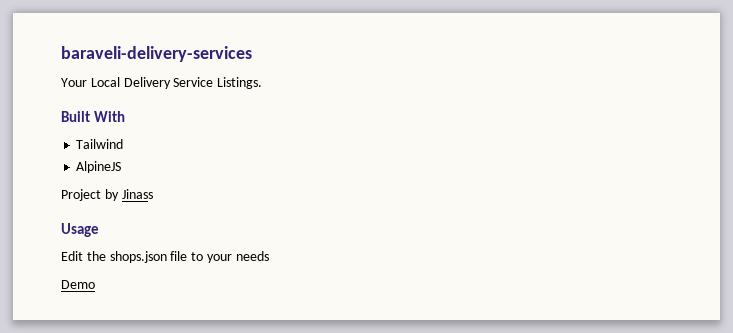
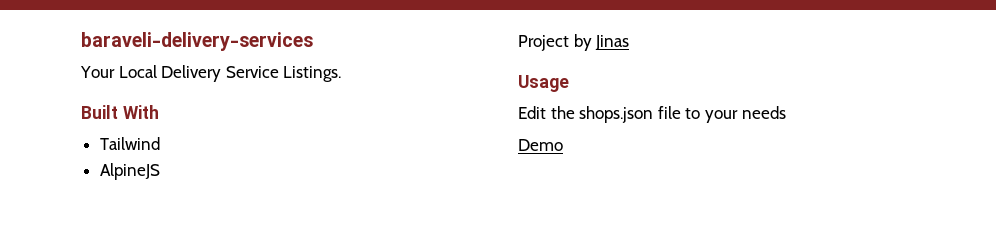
[121,189,153,199] Jinass -> [595,35,630,50] Jinas

